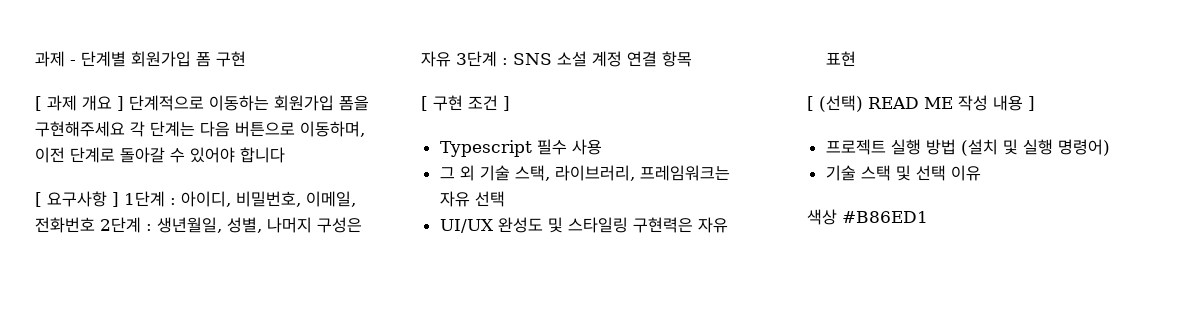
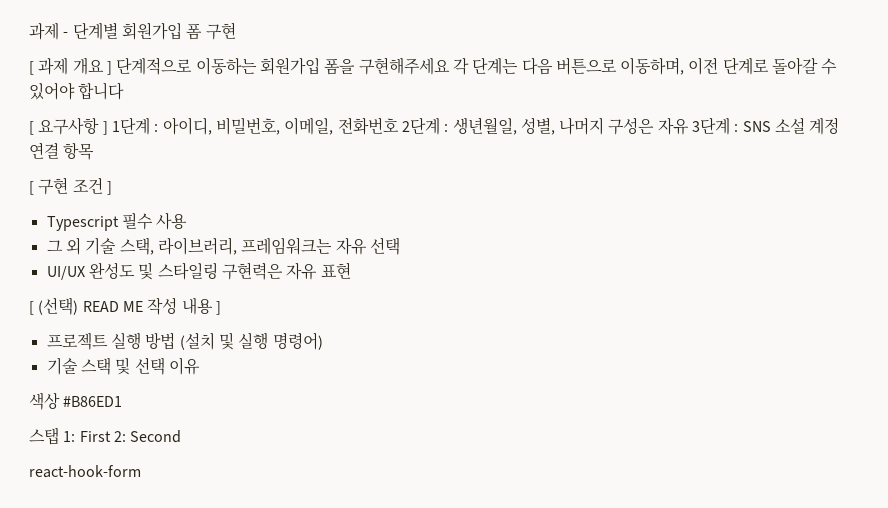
(928, 217) none -> [29,427,182,445] [29,465,141,478] // 스탭 1: First 2: Second // react-hook-form

